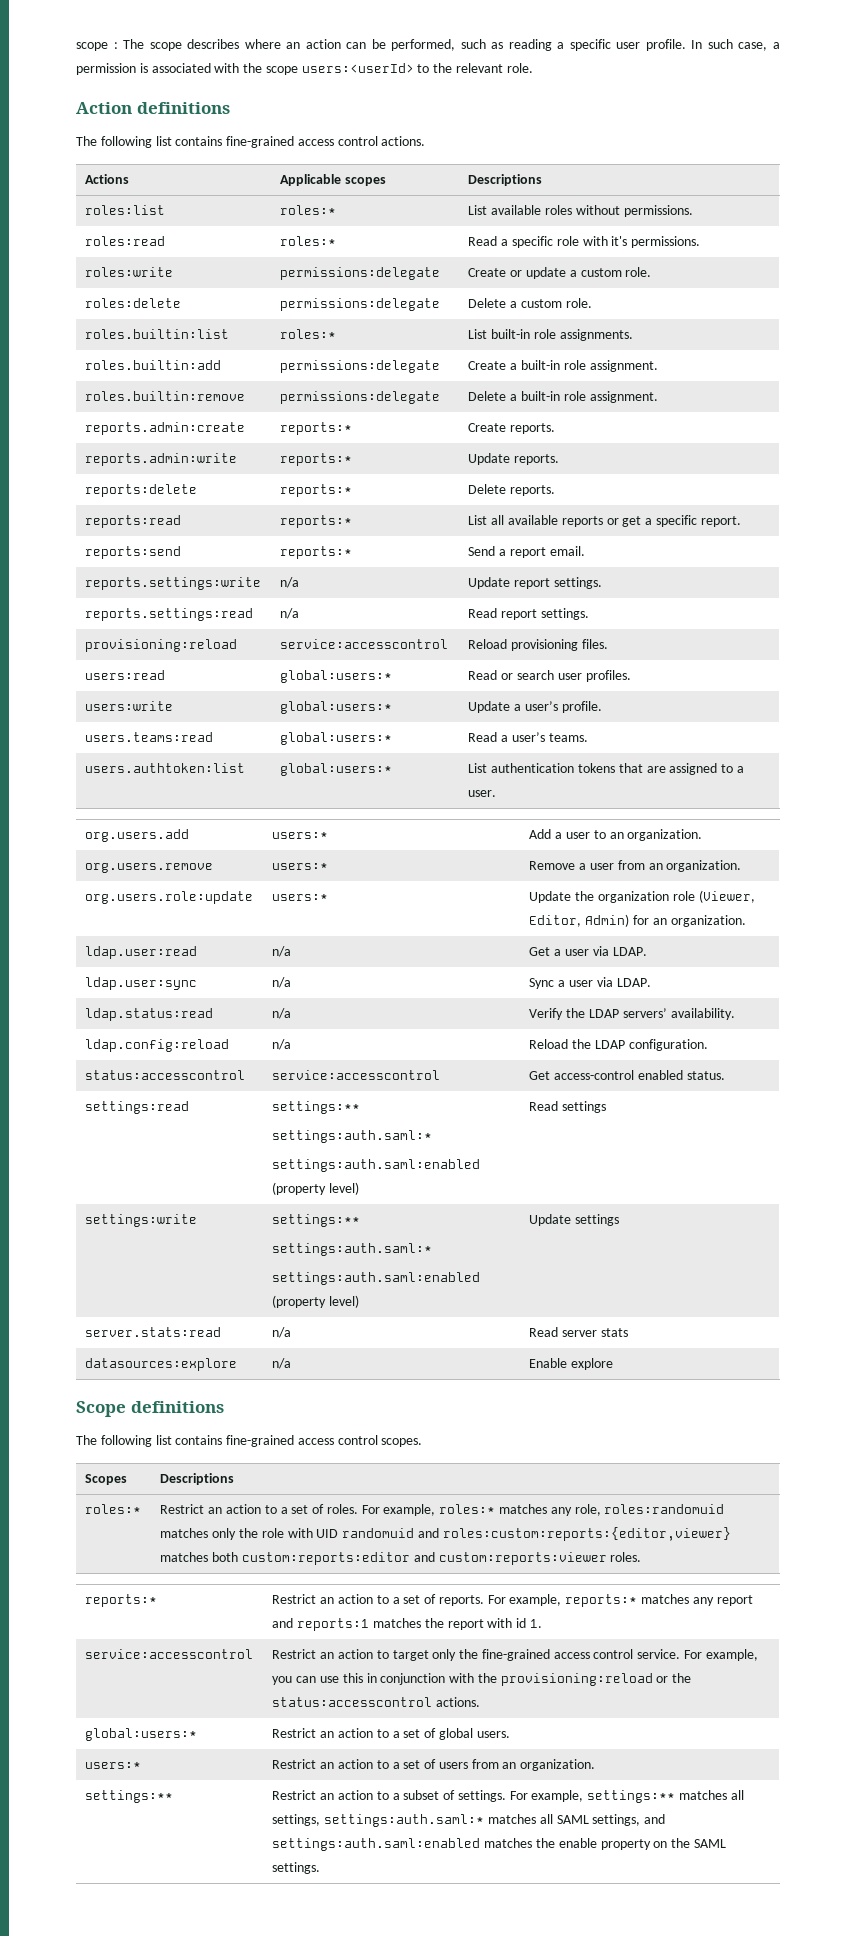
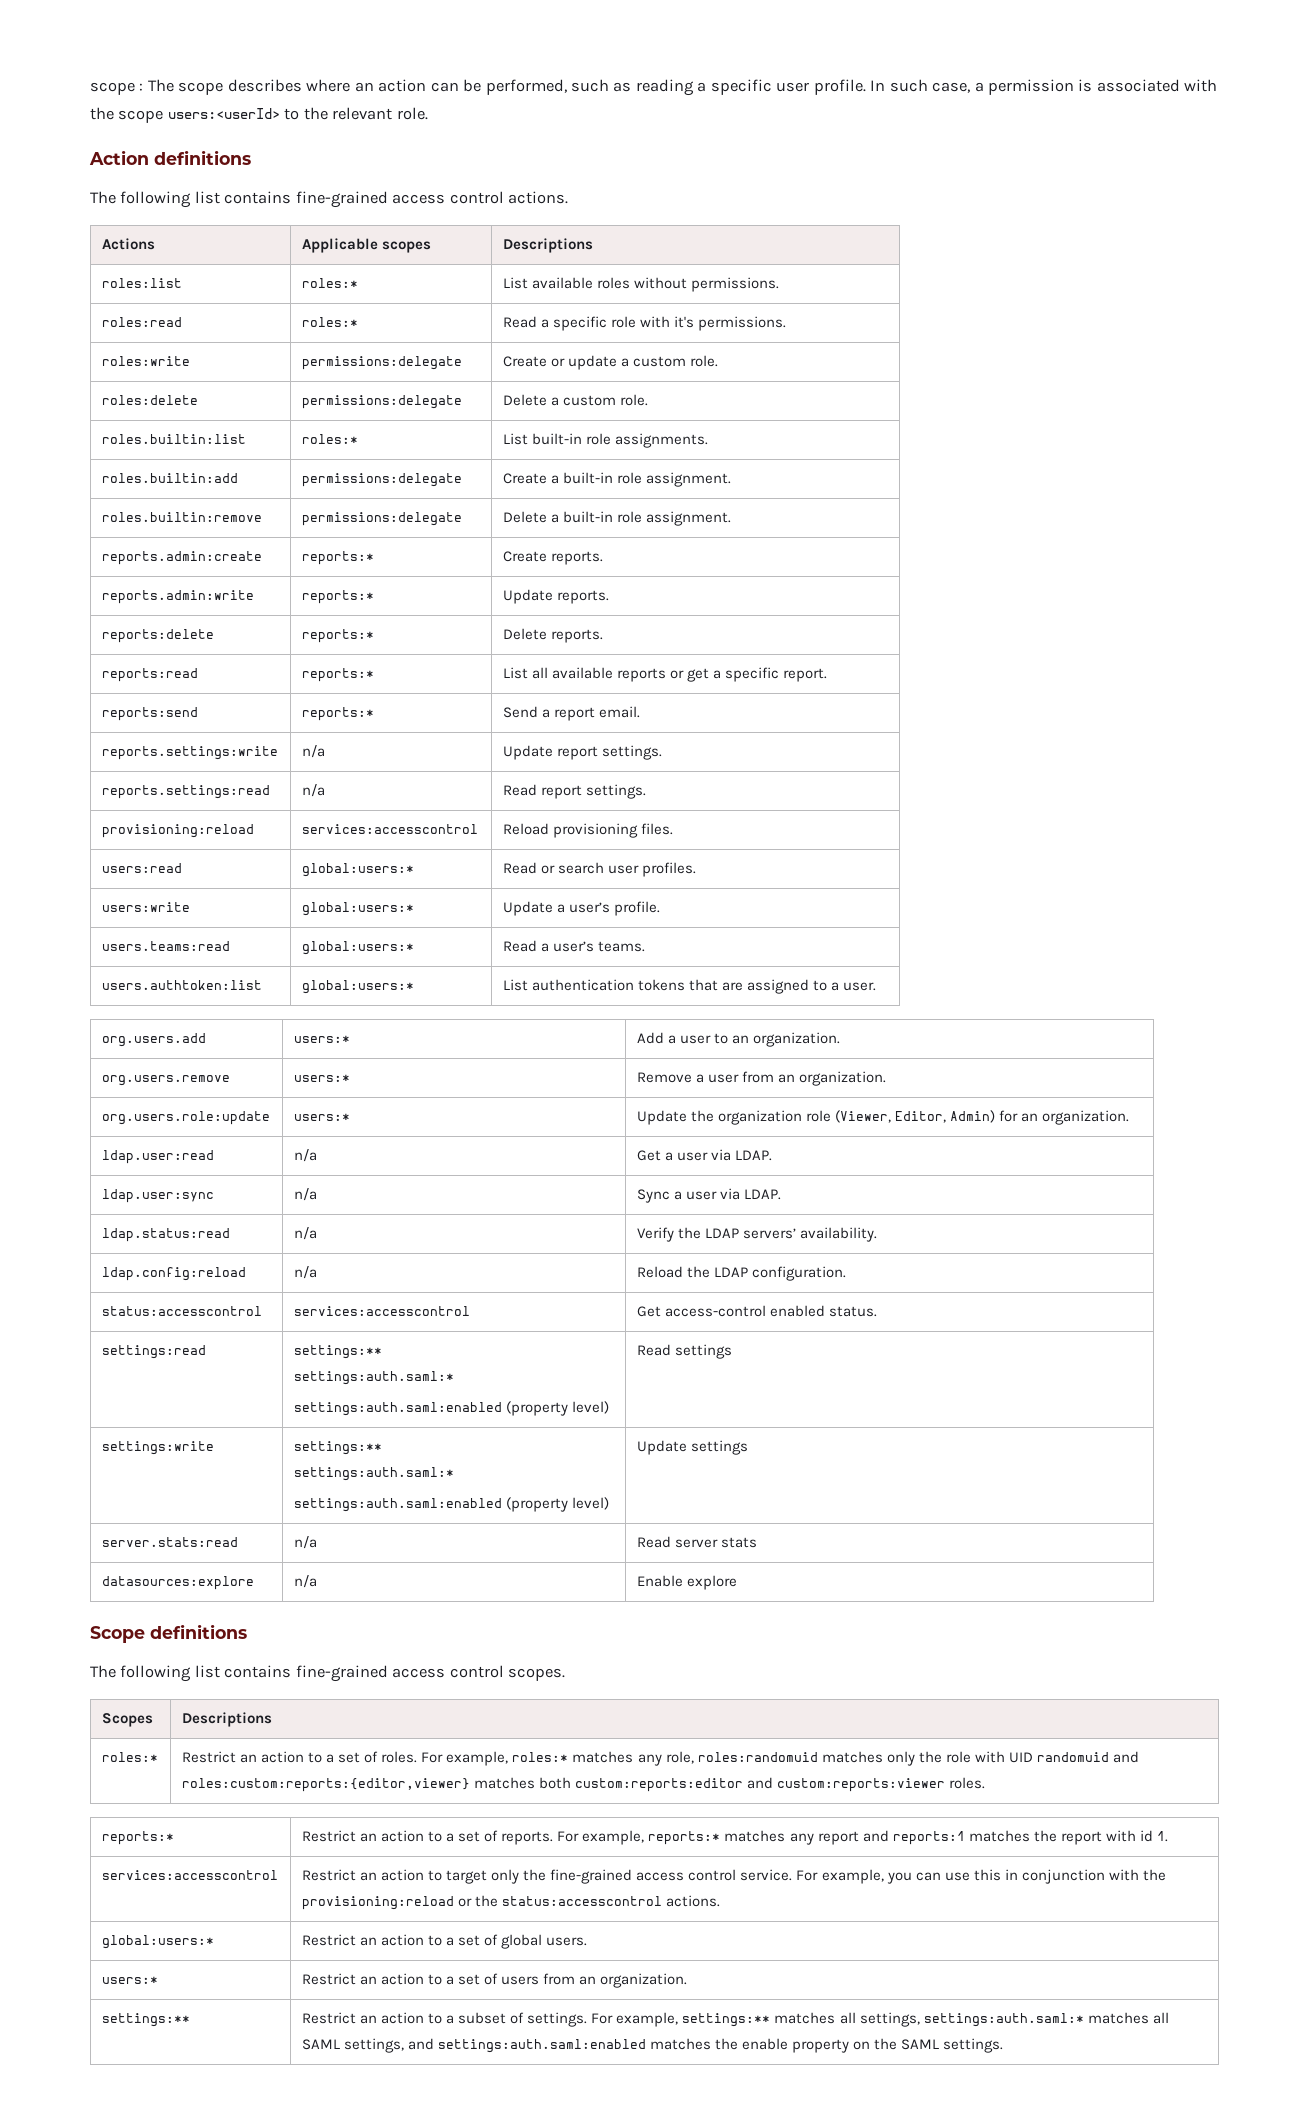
[280,639,449,649] service:accesscontrol -> [301,824,478,834] services:accesscontrol
[272,1070,441,1080] service:accesscontrol -> [293,1306,470,1316] services:accesscontrol
[85,1649,254,1659] service:accesscontrol -> [101,1870,278,1880] services:accesscontrol

